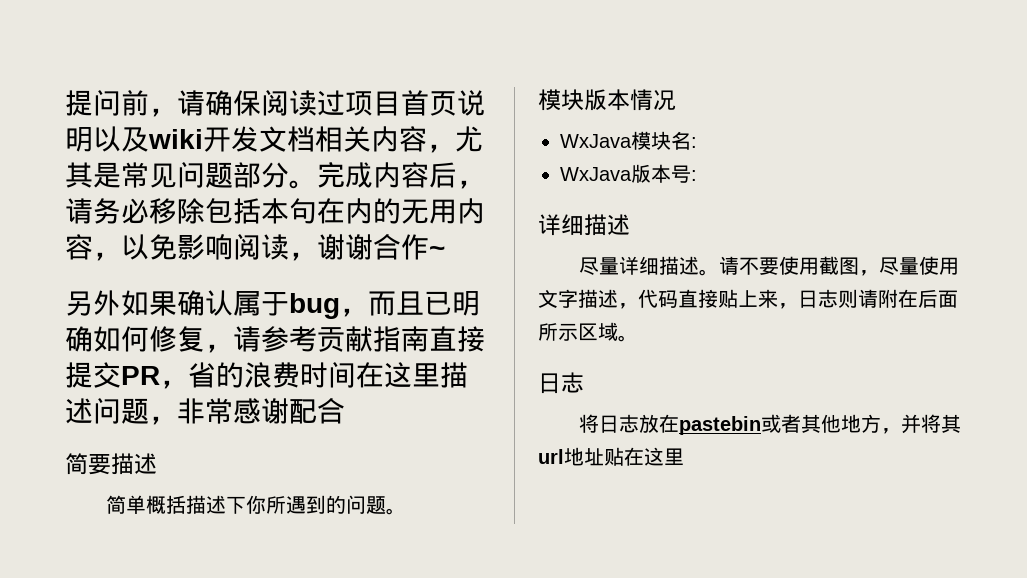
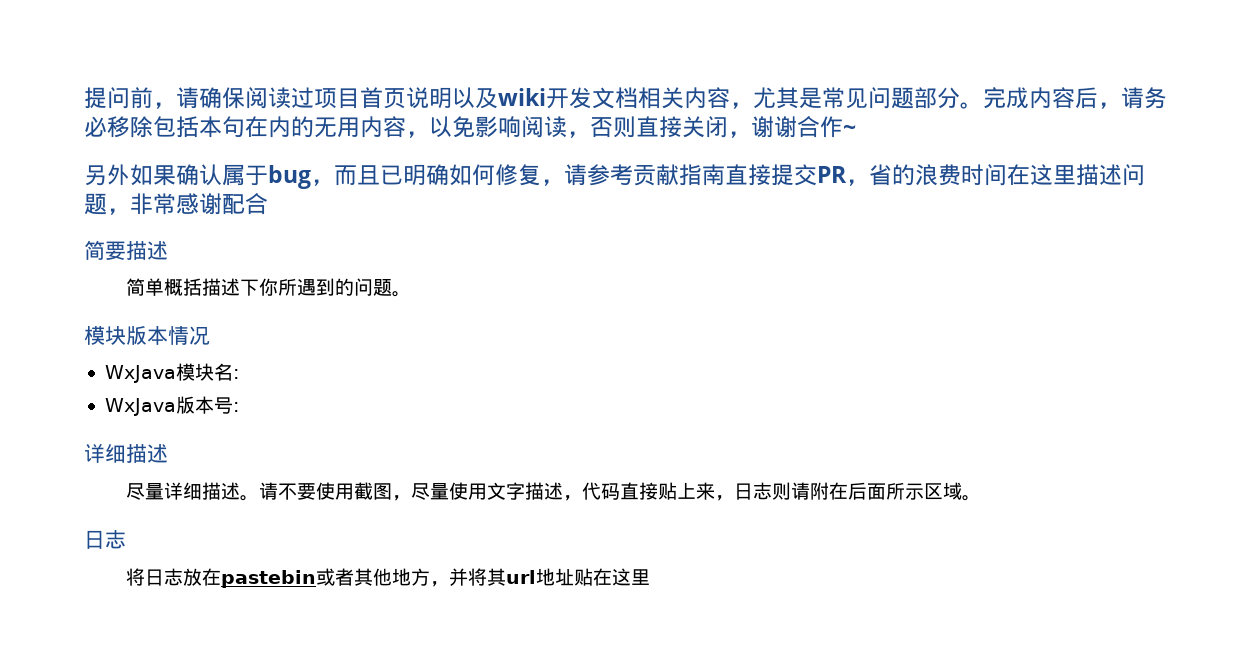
(317, 256) none -> [590,116,751,138] 否则直接关闭，

